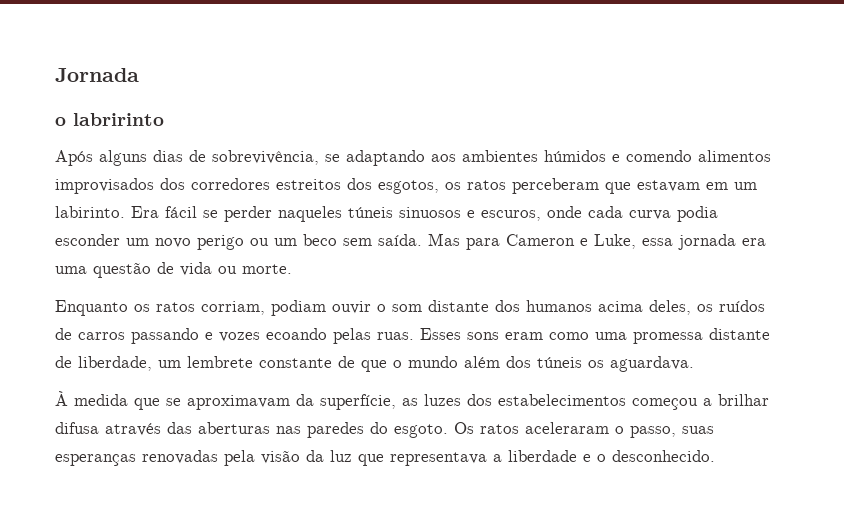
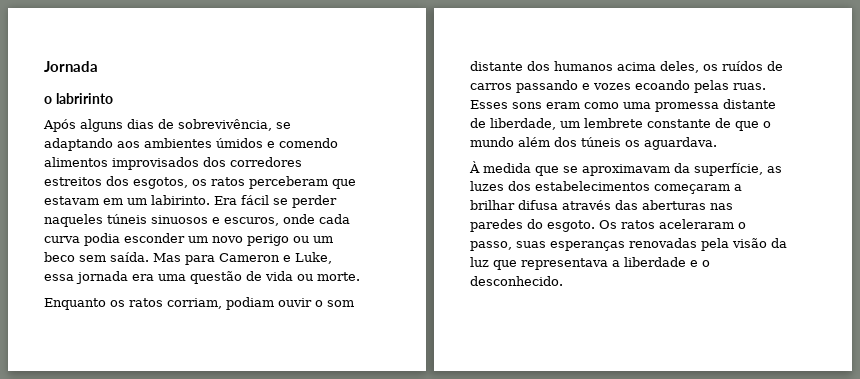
[544,150,606,162] húmidos -> [216,138,263,148] úmidos
[632,398,698,410] começou -> [654,184,730,194] começaram

